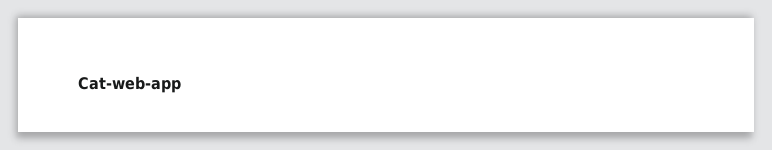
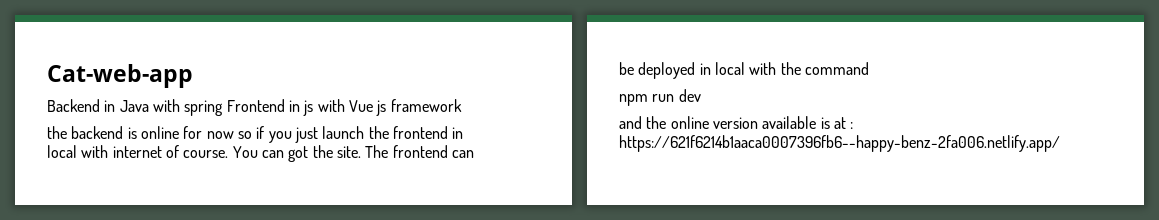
(181, 84) none -> [47,99,462,116] [47,126,464,143] [47,145,474,162] [619,62,869,79] [619,89,701,106] [619,116,854,129] [619,135,1060,152] // Backend in Java with spring Frontend in js with Vue js framework // the backend is online for now so if you just launch the frontend in local with internet of course. You can got the site. The frontend can be deployed in local with the command // npm run dev // and the online version available is at : https://621f6214b1aaca0007396fb6--happy-benz-2fa006.netlify.app/

